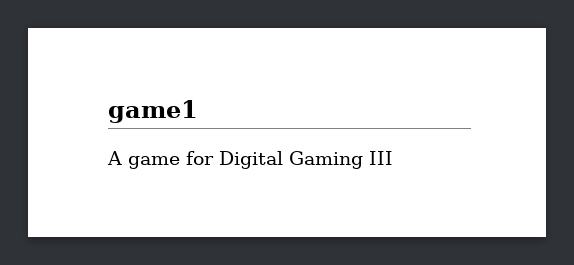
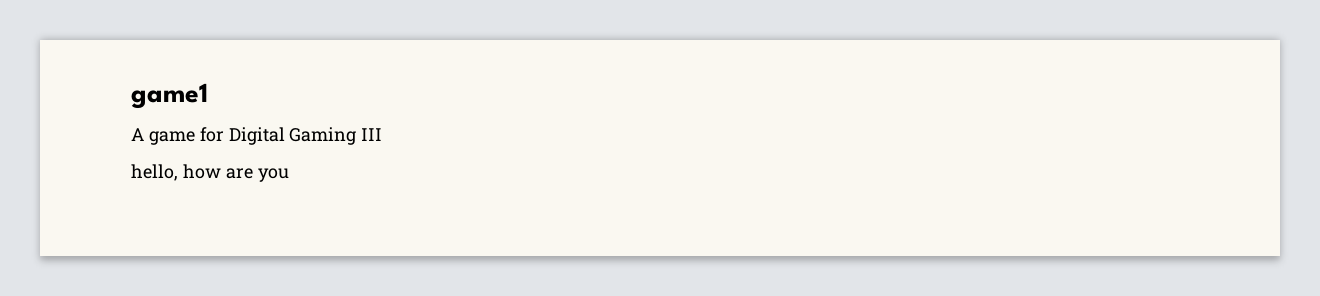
(393, 158) none -> [131,164,289,182] // hello, how are you

